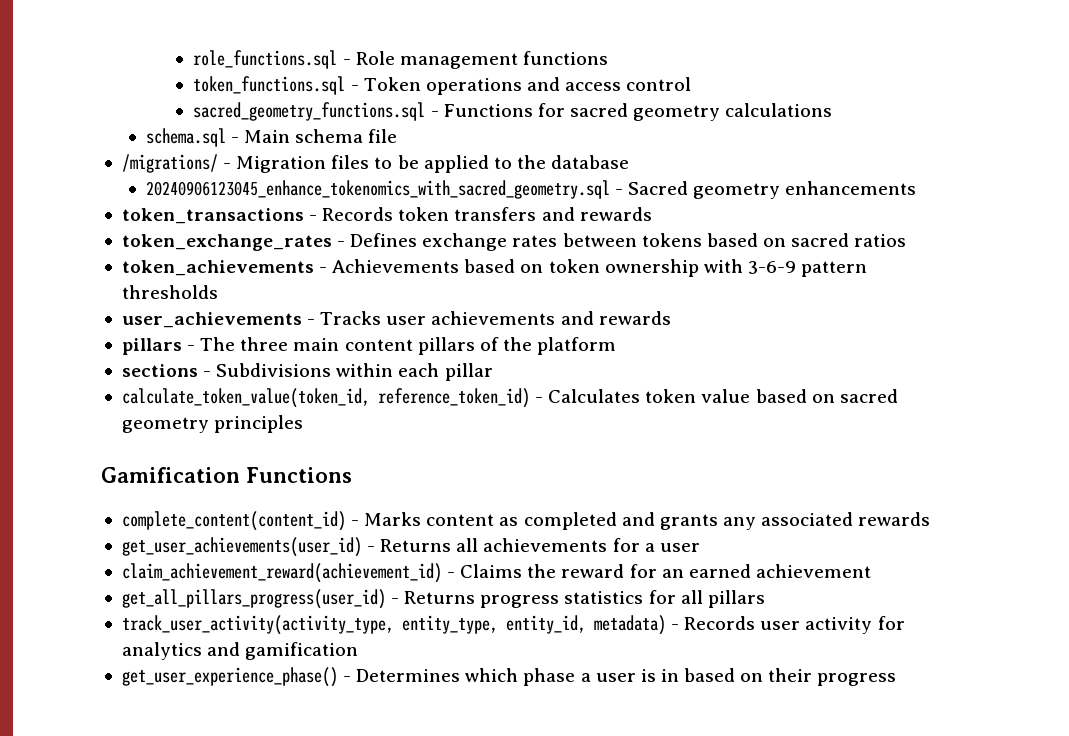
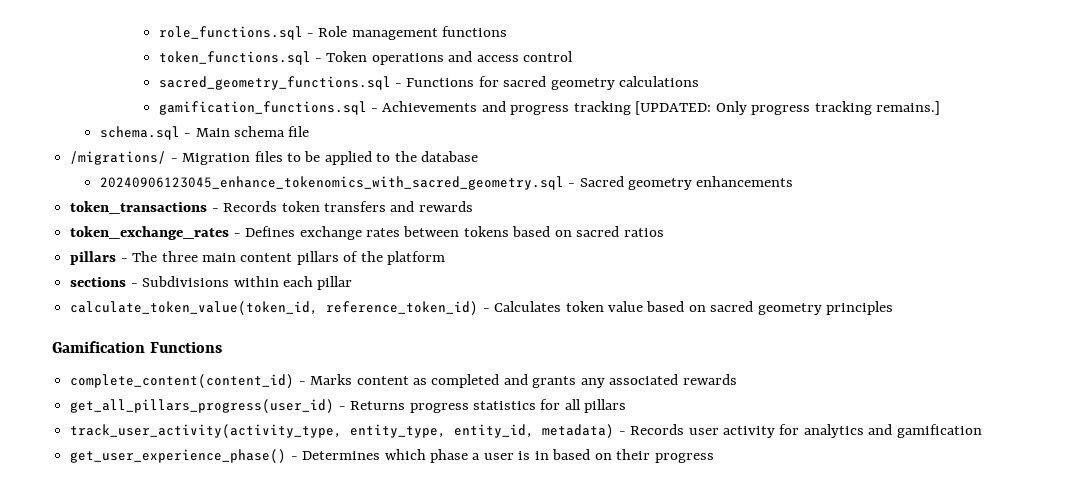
(833, 110) none -> [158,101,941,115] // gamification_functions.sql - Achievements and progress tracking [UPDATED: Only progress tracking remains.]
[121,259,868,277] [121,285,218,299] [121,311,671,328] // token_achievements - Achievements based on token ownership with 3-6-9 pattern thresholds // user_achievements - Tracks user achievements and rewards -> (664, 232) none
[121,537,700,557] [121,563,871,583] // get_user_achievements(user_id) - Returns all achievements for a user // claim_achievement_reward(achievement_id) - Claims the reward for an earned achievement -> (737, 379) none

